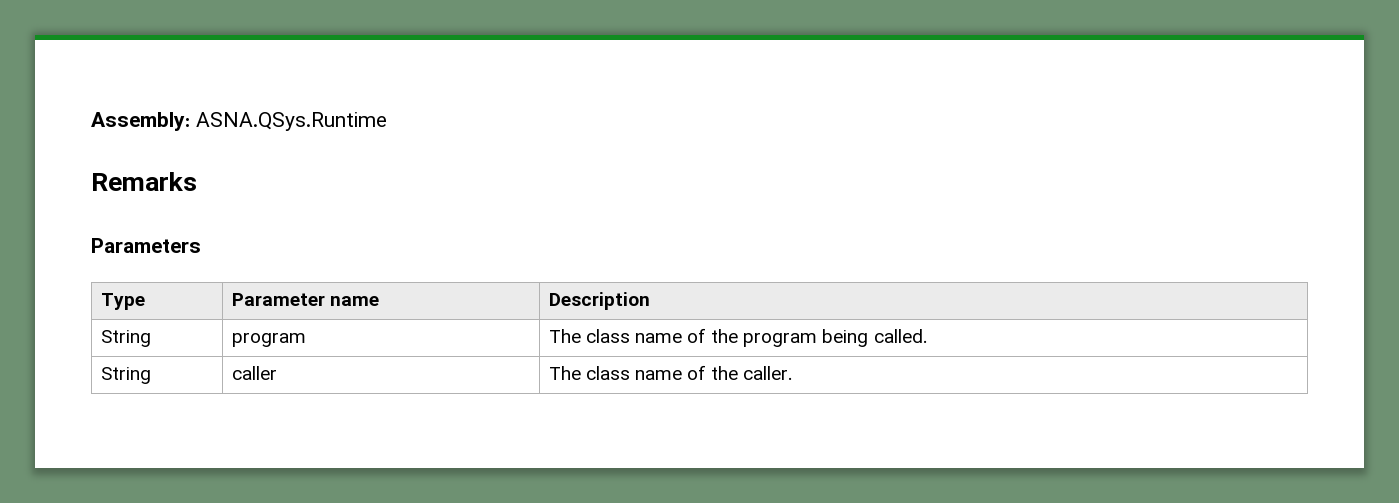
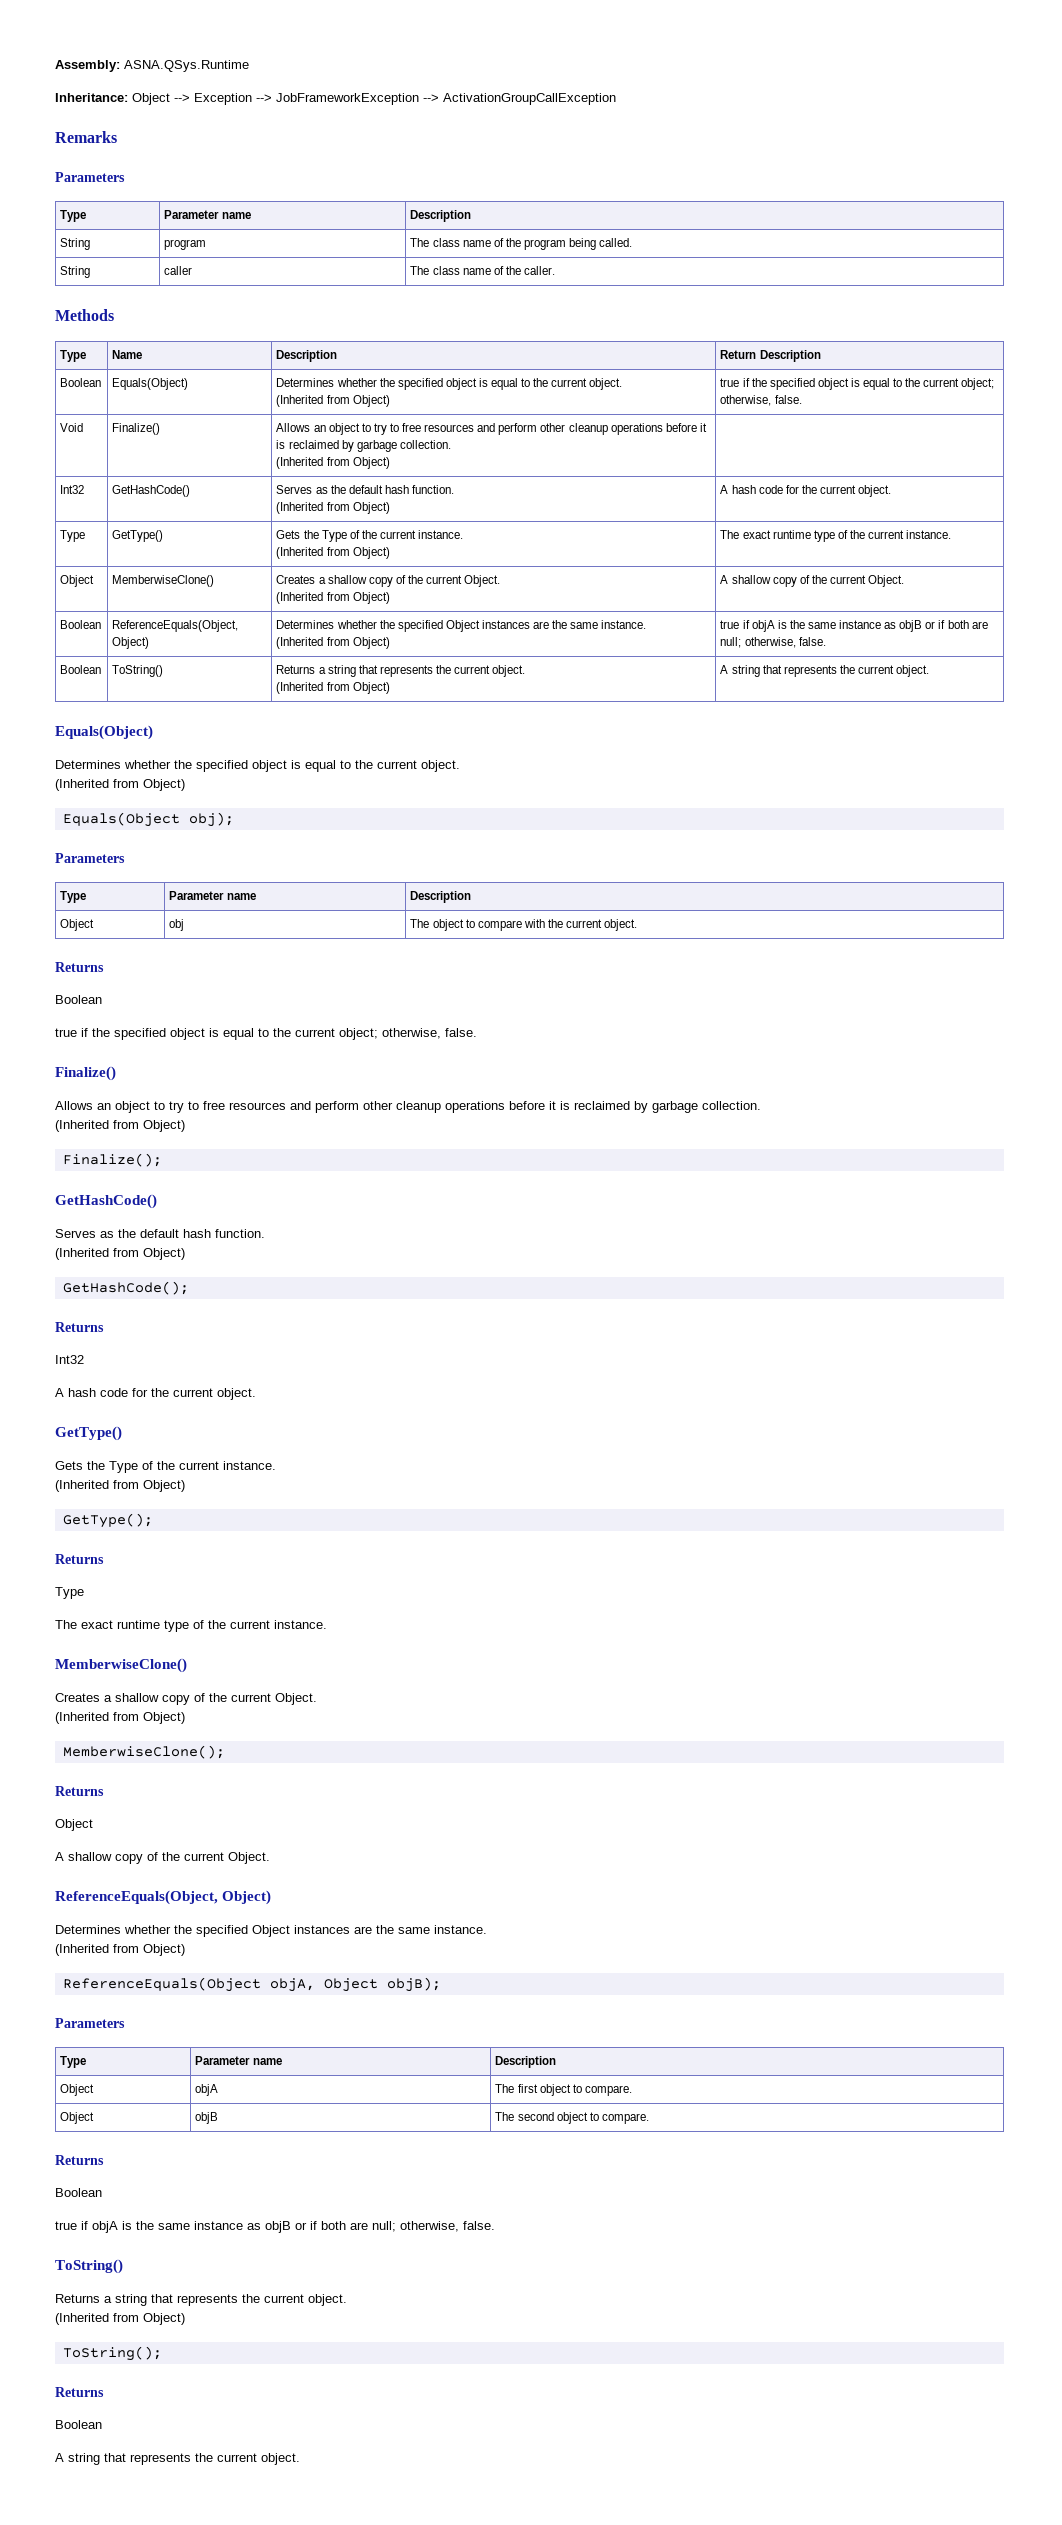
(387, 121) none -> [55,93,616,105] // Inheritance: Object --> Exception --> JobFrameworkException --> ActivationGroupCallException
(794, 373) none -> [55,309,114,321] [60,350,87,362] [112,350,143,359] [276,350,338,362] [720,350,821,362] [60,378,102,387] [112,378,189,390] [276,378,623,390] [276,395,390,407] [720,378,995,390] [720,395,802,406] [60,423,84,432] [112,423,161,435] [276,423,707,435] [276,440,451,452] [276,457,390,469] [60,485,85,494] [112,485,191,497] [276,485,454,494] [276,502,390,514] [720,485,892,497] [60,530,86,542] [112,530,164,542] [276,530,464,542] [276,547,390,559] [720,530,952,542] [60,575,95,587] [112,575,215,587] [276,575,501,587] [276,592,390,604] [720,575,905,587] [60,620,102,629] [112,620,239,632] [112,637,150,649] [276,620,647,632] [276,637,390,649] [720,620,988,632] [720,637,826,648] [60,665,102,674] [112,665,164,677] [276,665,526,677] [276,682,390,694] [720,665,930,677] [55,725,153,740] [55,760,460,772] [55,779,185,791] [62,812,234,827] [55,853,125,863] [60,891,87,903] [169,891,256,900] [410,891,472,903] [60,919,95,931] [169,919,185,931] [410,919,638,931] [55,962,104,972] [55,995,102,1004] [55,1028,477,1040] [55,1066,116,1081] [55,1101,761,1113] [55,1120,185,1132] [62,1153,162,1167] [55,1194,157,1209] [55,1229,265,1238] [55,1248,185,1260] [62,1281,189,1295] [55,1322,104,1332] [55,1355,84,1364] [55,1388,256,1400] [55,1426,122,1441] [55,1461,276,1473] [55,1480,185,1492] [62,1513,153,1528] [55,1554,104,1564] [55,1587,84,1599] [55,1620,327,1632] [55,1658,187,1673] [55,1693,317,1705] [55,1712,185,1724] [62,1745,225,1759] [55,1786,104,1796] [55,1819,93,1831] [55,1852,270,1864] [55,1890,272,1905] [55,1925,487,1937] [55,1944,185,1956] [62,1977,441,1992] [55,2018,125,2028] [60,2056,87,2068] [195,2056,282,2065] [495,2056,557,2068] [60,2084,95,2096] [195,2084,219,2096] [495,2084,632,2096] [60,2112,95,2124] [195,2112,219,2124] [495,2112,649,2124] [55,2155,104,2165] [55,2188,102,2197] [55,2221,495,2233] [55,2259,123,2274] [55,2294,347,2306] [55,2313,185,2325] [62,2346,162,2361] [55,2387,104,2397] [55,2420,102,2429] [55,2453,300,2465] // Methods // Type | Name | Description | Return Description // Boolean | Equals(Object) | Determines whether the specified object is equal to the current object. // (Inherited from Object) | true if the specified object is equal to the current object; otherwise, false. // Void | Finalize() | Allows an object to try to free resources and perform other cleanup operations before it is reclaimed by garbage collection. // (Inherited from Object) | // Int32 | GetHashCode() | Serves as the default hash function. // (Inherited from Object) | A hash code for the current object. // Type | GetType() | Gets the Type of the current instance. // (Inherited from Object) | The exact runtime type of the current instance. // Object | MemberwiseClone() | Creates a shallow copy of the current Object. // (Inherited from Object) | A shallow copy of the current Object. // Boolean | ReferenceEquals(Object, Object) | Determines whether the specified Object instances are the same instance. // (Inherited from Object) | true if objA is the same instance as objB or if both are null; otherwise, false. // Boolean | ToString() | Returns a string that represents the current object. // (Inherited from Object) | A string that represents the current object. // Equals(Object) // Determines whether the specified object is equal to the current object. // (Inherited from Object) // Equals(Object obj); // Parameters // Type | Parameter name | Description // Object | obj | The object to compare with the current object. // Returns // Boolean // true if the specified object is equal to the current object; otherwise, false. // Finalize() // Allows an object to try to free resources and perform other cleanup operations before it is reclaimed by garbage collection. // (Inherited from Object) // Finalize(); // GetHashCode() // Serves as the default hash function. // (Inherited from Object) // GetHashCode(); // Returns // Int32 // A hash code for the current object. // GetType() // Gets the Type of the current instance. // (Inherited from Object) // GetType(); // Returns // Type // The exact runtime type of the current instance. // MemberwiseClone() // Creates a shallow copy of the current Object. // (Inherited from Object) // MemberwiseClone(); // Returns // Object // A shallow copy of the current Object. // ReferenceEquals(Object, Object) // Determines whether the specified Object instances are the same instance. // (Inherited from Object) // ReferenceEquals(Object objA, Object objB); // Parameters // Type | Parameter name | Description // Object | objA | The first object to compare. // Object | objB | The second object to compare. // Returns // Boolean // true if objA is the same instance as objB or if both are null; otherwise, false. // ToString() // Returns a string that represents the current object. // (Inherited from Object) // ToString(); // Returns // Boolean // A string that represents the current object.

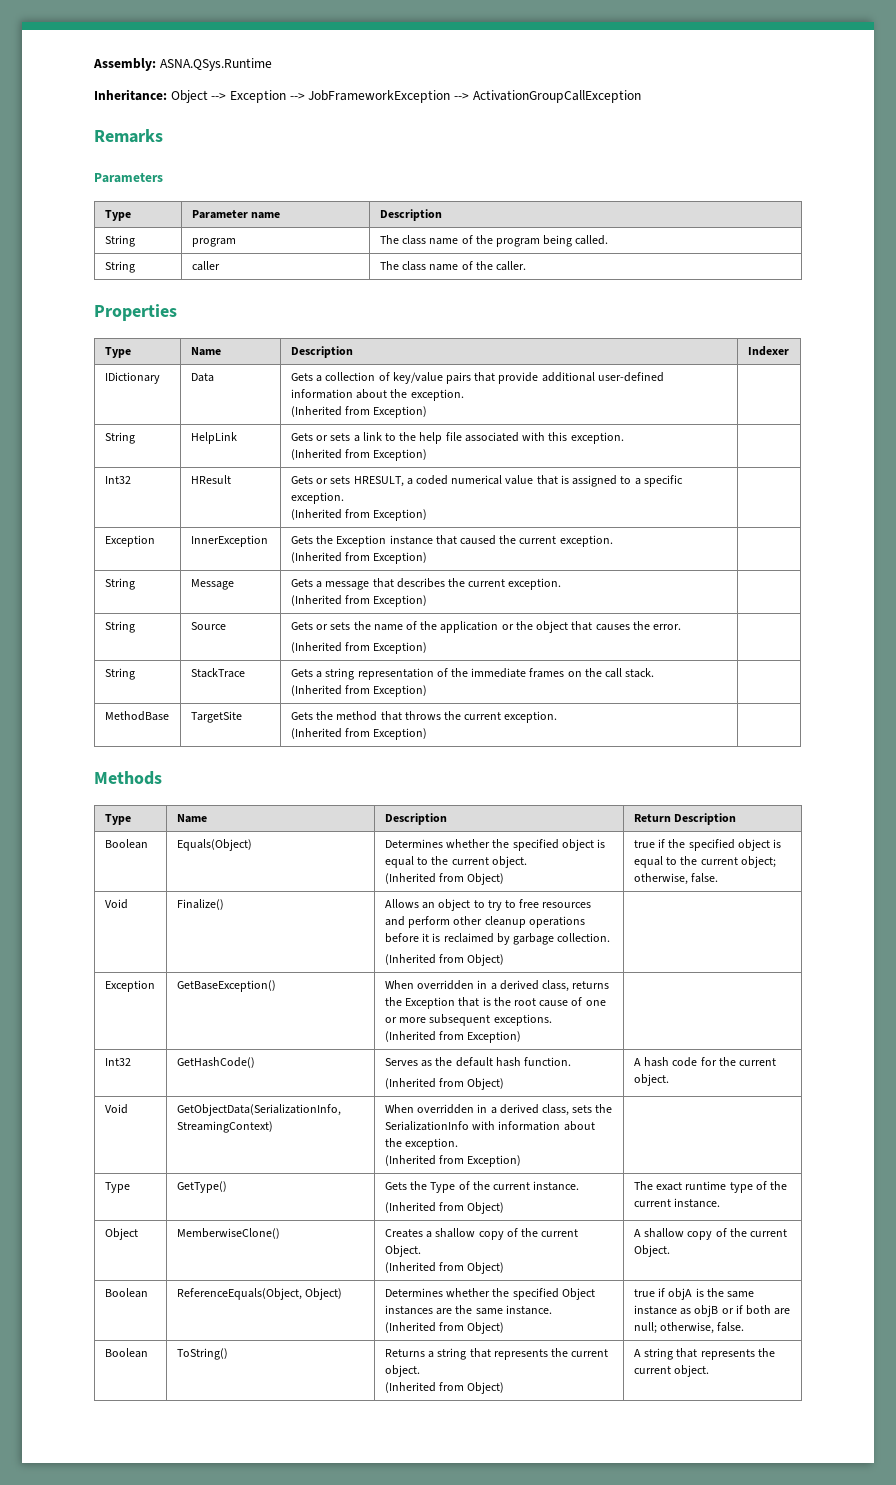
(555, 270) none -> [94,304,177,321] [104,347,131,358] [190,347,221,356] [290,346,353,358] [747,346,789,356] [104,372,160,384] [190,373,214,382] [290,372,664,384] [290,389,464,401] [290,406,428,418] [104,432,135,444] [190,432,237,444] [290,432,624,444] [290,449,428,461] [104,476,131,484] [190,475,231,484] [290,475,683,487] [290,492,344,504] [290,509,428,521] [104,535,155,547] [190,535,268,547] [290,535,613,547] [290,552,428,564] [104,578,135,590] [190,579,234,590] [290,578,562,590] [290,595,428,607] [104,621,135,633] [190,622,226,630] [290,621,682,633] [290,642,428,654] [104,668,135,680] [190,668,245,678] [290,668,655,680] [290,685,428,697] [104,711,169,721] [190,711,242,723] [290,711,558,723] [290,728,428,740] // Properties // Type | Name | Description | Indexer // IDictionary | Data | Gets a collection of key/value pairs that provide additional user-defined information about the exception. // (Inherited from Exception) | // String | HelpLink | Gets or sets a link to the help file associated with this exception. // (Inherited from Exception) | // Int32 | HResult | Gets or sets HRESULT, a coded numerical value that is assigned to a specific exception. // (Inherited from Exception) | // Exception | InnerException | Gets the Exception instance that caused the current exception. // (Inherited from Exception) | // String | Message | Gets a message that describes the current exception. // (Inherited from Exception) | // String | Source | Gets or sets the name of the application or the object that causes the error. // (Inherited from Exception) | // String | StackTrace | Gets a string representation of the immediate frames on the call stack. // (Inherited from Exception) | // MethodBase | TargetSite | Gets the method that throws the current exception. // (Inherited from Exception) |
(390, 463) none -> [104,980,155,992] [176,980,276,992] [384,980,610,992] [384,997,606,1009] [384,1014,552,1026] [384,1031,522,1043] // Exception | GetBaseException() | When overridden in a derived class, returns the Exception that is the root cause of one or more subsequent exceptions. // (Inherited from Exception) |
(892, 491) none -> [104,1104,128,1114] [176,1104,341,1116] [176,1121,273,1133] [384,1104,613,1116] [384,1121,595,1131] [384,1138,459,1150] [384,1155,522,1167] // Void | GetObjectData(SerializationInfo, StreamingContext) | When overridden in a derived class, sets the SerializationInfo with information about the exception. // (Inherited from Exception) |
[55,725,153,740] [55,760,460,772] [55,779,185,791] [62,812,234,827] [55,853,125,863] [60,891,87,903] [169,891,256,900] [410,891,472,903] [60,919,95,931] [169,919,185,931] [410,919,638,931] [55,962,104,972] [55,995,102,1004] [55,1028,477,1040] [55,1066,116,1081] [55,1101,761,1113] [55,1120,185,1132] [62,1153,162,1167] [55,1194,157,1209] [55,1229,265,1238] [55,1248,185,1260] [62,1281,189,1295] [55,1322,104,1332] [55,1355,84,1364] [55,1388,256,1400] [55,1426,122,1441] [55,1461,276,1473] [55,1480,185,1492] [62,1513,153,1528] [55,1554,104,1564] [55,1587,84,1599] [55,1620,327,1632] [55,1658,187,1673] [55,1693,317,1705] [55,1712,185,1724] [62,1745,225,1759] [55,1786,104,1796] [55,1819,93,1831] [55,1852,270,1864] [55,1890,272,1905] [55,1925,487,1937] [55,1944,185,1956] [62,1977,441,1992] [55,2018,125,2028] [60,2056,87,2068] [195,2056,282,2065] [495,2056,557,2068] [60,2084,95,2096] [195,2084,219,2096] [495,2084,632,2096] [60,2112,95,2124] [195,2112,219,2124] [495,2112,649,2124] [55,2155,104,2165] [55,2188,102,2197] [55,2221,495,2233] [55,2259,123,2274] [55,2294,347,2306] [55,2313,185,2325] [62,2346,162,2361] [55,2387,104,2397] [55,2420,102,2429] [55,2453,300,2465] // Equals(Object) // Determines whether the specified object is equal to the current object. // (Inherited from Object) // Equals(Object obj); // Parameters // Type | Parameter name | Description // Object | obj | The object to compare with the current object. // Returns // Boolean // true if the specified object is equal to the current object; otherwise, false. // Finalize() // Allows an object to try to free resources and perform other cleanup operations before it is reclaimed by garbage collection. // (Inherited from Object) // Finalize(); // GetHashCode() // Serves as the default hash function. // (Inherited from Object) // GetHashCode(); // Returns // Int32 // A hash code for the current object. // GetType() // Gets the Type of the current instance. // (Inherited from Object) // GetType(); // Returns // Type // The exact runtime type of the current instance. // MemberwiseClone() // Creates a shallow copy of the current Object. // (Inherited from Object) // MemberwiseClone(); // Returns // Object // A shallow copy of the current Object. // ReferenceEquals(Object, Object) // Determines whether the specified Object instances are the same instance. // (Inherited from Object) // ReferenceEquals(Object objA, Object objB); // Parameters // Type | Parameter name | Description // Object | objA | The first object to compare. // Object | objB | The second object to compare. // Returns // Boolean // true if objA is the same instance as objB or if both are null; otherwise, false. // ToString() // Returns a string that represents the current object. // (Inherited from Object) // ToString(); // Returns // Boolean // A string that represents the current object. -> (710, 1371) none

